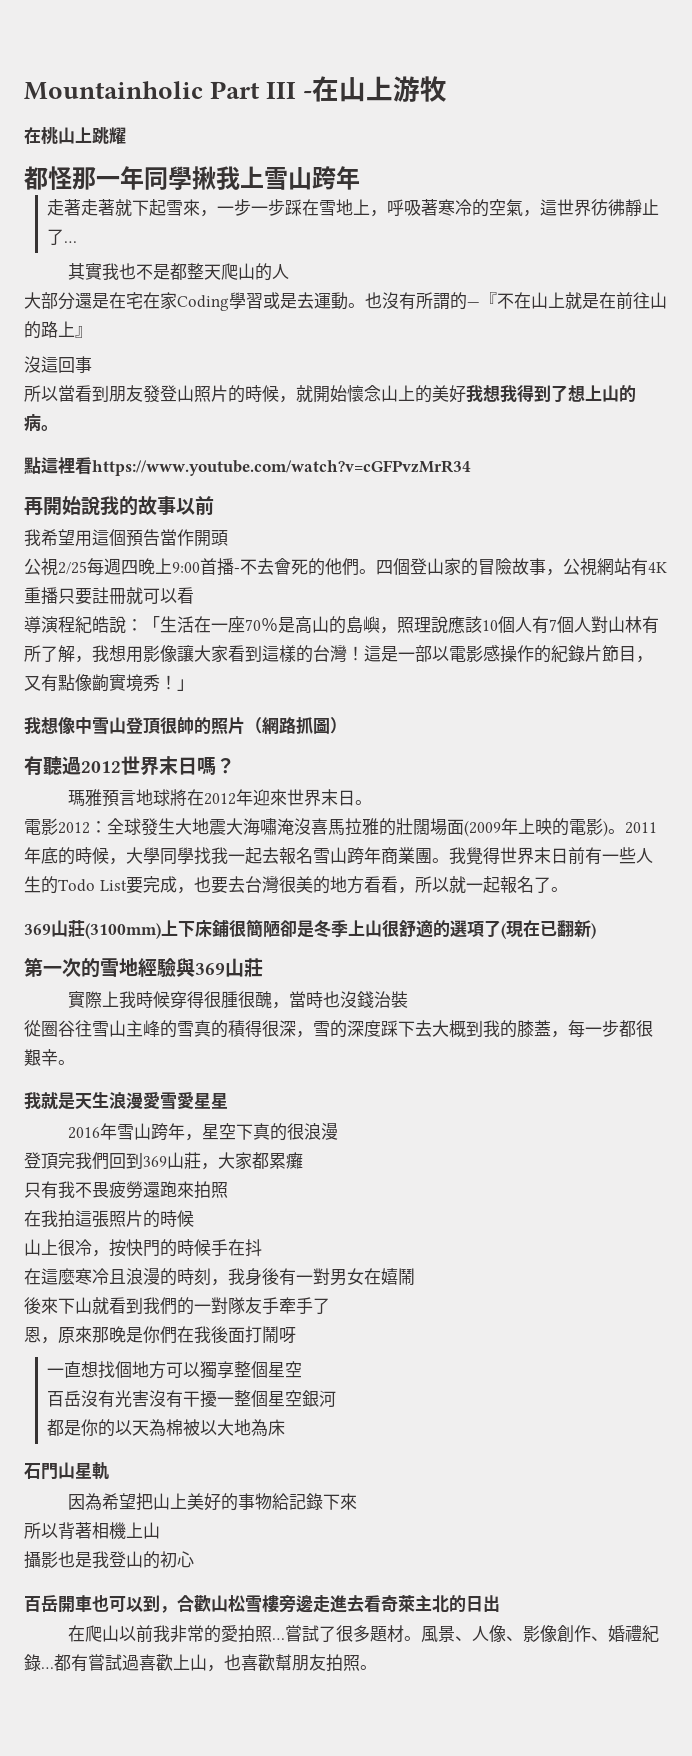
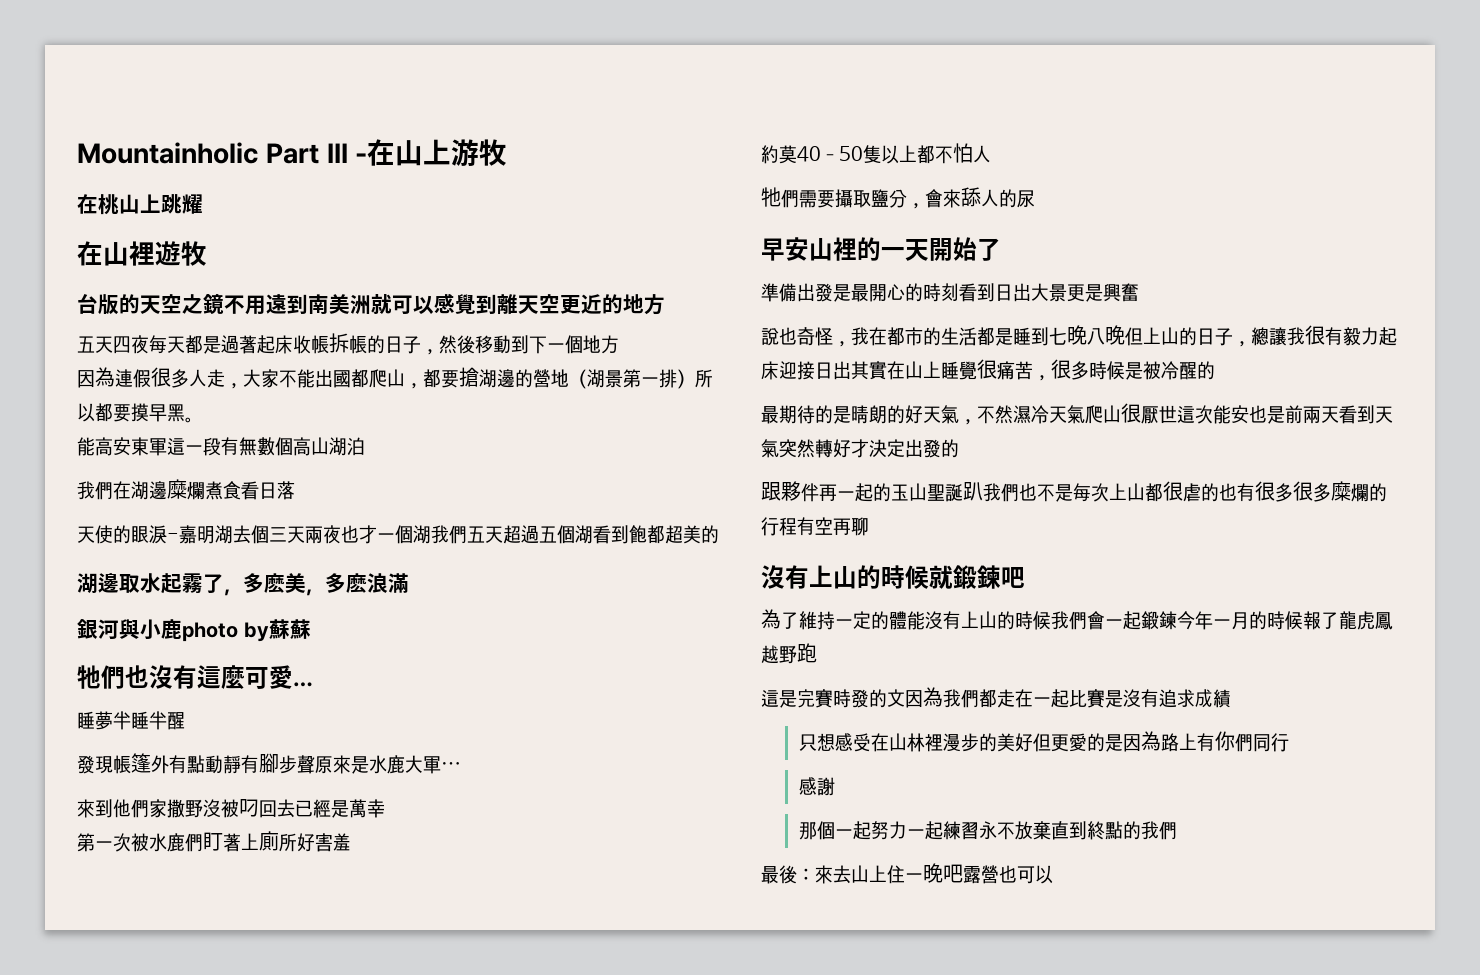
[24,166,360,190] [46,199,659,217] [46,229,77,245] [68,263,290,281] [24,292,667,311] [24,321,92,339] [24,356,92,373] [24,385,636,403] [24,414,58,432] [24,457,471,476] [24,496,214,516] [24,529,228,547] [24,558,667,576] [24,587,194,605] [24,616,659,634] [24,645,653,663] [24,674,194,692] [24,717,347,735] [24,756,235,776] [68,789,373,807] [24,818,657,837] [24,847,653,865] [24,876,568,894] [24,919,596,939] [24,958,263,978] [68,991,409,1009] [24,1020,653,1038] [24,1049,75,1066] [24,1092,228,1110] [68,1123,339,1141] [24,1152,303,1170] [24,1181,228,1199] [24,1210,194,1228] [24,1239,262,1257] [24,1268,415,1286] [24,1297,330,1315] [24,1326,296,1344] [46,1361,302,1379] [46,1390,336,1408] [46,1419,285,1437] [24,1462,109,1480] [68,1493,358,1511] [24,1522,160,1539] [24,1551,194,1569] [24,1594,500,1613] [68,1625,660,1643] [24,1654,377,1672] 都怪那一年同學揪我上雪山跨年 // 走著走著就下起雪來，一步一步踩在雪地上，呼吸著寒冷的空氣，這世界彷彿靜止了… // 其實我也不是都整天爬山的人 // 大部分還是在宅在家Coding學習或是去運動。也沒有所謂的—『不在山上就是在前往山的路上』 // 沒這回事 // 所以當看到朋友發登山照片的時候，就開始懷念山上的美好我想我得到了想上山的病。 // 點這裡看https://www.youtube.com/watch?v=cGFPvzMrR34 // 再開始說我的故事以前 // 我希望用這個預告當作開頭 // 公視2/25每週四晚上9:00首播-不去會死的他們。四個登山家的冒險故事，公視網站有4K重播只要註冊就可以看 // 導演程紀皓說：「生活在一座70％是高山的島嶼，照理說應該10個人有7個人對山林有所了解，我想用影像讓大家看到這樣的台灣！這是一部以電影感操作的紀錄片節目，又有點像齣實境秀！」 // 我想像中雪山登頂很帥的照片（網路抓圖） // 有聽過2012世界末日嗎？ // 瑪雅預言地球將在2012年迎來世界末日。 // 電影2012：全球發生大地震大海嘯淹沒喜馬拉雅的壯闊場面(2009年上映的電影)。2011年底的時候，大學同學找我一起去報名雪山跨年商業團。我覺得世界末日前有一些人生的Todo List要完成，也要去台灣很美的地方看看，所以就一起報名了。 // 369山莊(3100mm)上下床鋪很簡陋卻是冬季上山很舒適的選項了(現在已翻新) // 第一次的雪地經驗與369山莊 // 實際上我時候穿得很腫很醜，當時也沒錢治裝 // 從圈谷往雪山主峰的雪真的積得很深，雪的深度踩下去大概到我的膝蓋，每一步都很艱辛。 // 我就是天生浪漫愛雪愛星星 // 2016年雪山跨年，星空下真的很浪漫 // 登頂完我們回到369山莊，大家都累癱 // 只有我不畏疲勞還跑來拍照 // 在我拍這張照片的時候 // 山上很冷，按快門的時候手在抖 // 在這麼寒冷且浪漫的時刻，我身後有一對男女在嬉鬧 // 後來下山就看到我們的一對隊友手牽手了 // 恩，原來那晚是你們在我後面打鬧呀 // 一直想找個地方可以獨享整個星空 // 百岳沒有光害沒有干擾一整個星空銀河 // 都是你的以天為棉被以大地為床 // 石門山星軌 // 因為希望把山上美好的事物給記錄下來 // 所以背著相機上山 // 攝影也是我登山的初心 // 百岳開車也可以到，合歡山松雪樓旁邊走進去看奇萊主北的日出 // 在爬山以前我非常的愛拍照…嘗試了很多題材。風景、人像、影像創作、婚禮紀錄…都有嘗試過喜歡上山，也喜歡幫朋友拍照。 -> [77,241,207,266] [77,293,665,315] [77,333,619,355] [77,367,713,389] [77,403,194,423] [77,437,365,456] [77,479,295,500] [77,525,719,544] [77,573,409,596] [77,619,311,642] [77,665,313,689] [77,711,185,730] [77,753,461,774] [77,799,385,818] [77,831,351,852] [761,143,991,164] [761,187,1035,209] [761,237,1001,261] [761,283,1139,302] [761,325,1397,347] [761,359,1215,381] [761,403,1393,425] [761,439,959,458] [761,481,1387,502] [761,517,869,536] [761,565,1025,589] [761,609,1393,630] [761,643,817,664] [761,687,1231,708] [798,731,1289,752] [798,777,835,796] [798,820,1177,840] [761,863,1053,884] 在山裡遊牧 // 台版的天空之鏡不用遠到南美洲就可以感覺到離天空更近的地方 // 五天四夜每天都是過著起床收帳拆帳的日子，然後移動到下一個地方 // 因為連假很多人走，大家不能出國都爬山，都要搶湖邊的營地（湖景第一排）所以都要摸早黑。 // 能高安東軍這一段有無數個高山湖泊 // 我們在湖邊糜爛煮食看日落 // 天使的眼淚-嘉明湖去個三天兩夜也才一個湖我們五天超過五個湖看到飽都超美的 // 湖邊取水起霧了，多麽美，多麽浪滿 // 銀河與小鹿photo by蘇蘇 // 牠們也沒有這麼可愛… // 睡夢半睡半醒 // 發現帳篷外有點動靜有腳步聲原來是水鹿大軍⋯ // 來到他們家撒野沒被叼回去已經是萬幸 // 第一次被水鹿們盯著上廁所好害羞 // 約莫40–50隻以上都不怕人 // 牠們需要攝取鹽分，會來舔人的尿 // 早安山裡的一天開始了 // 準備出發是最開心的時刻看到日出大景更是興奮 // 說也奇怪，我在都市的生活都是睡到七晚八晚但上山的日子，總讓我很有毅力起床迎接日出其實在山上睡覺很痛苦，很多時候是被冷醒的 // 最期待的是晴朗的好天氣，不然濕冷天氣爬山很厭世這次能安也是前兩天看到天氣突然轉好才決定出發的 // 跟夥伴再一起的玉山聖誕趴我們也不是每次上山都很虐的也有很多很多糜爛的行程有空再聊 // 沒有上山的時候就鍛鍊吧 // 為了維持一定的體能沒有上山的時候我們會一起鍛鍊今年一月的時候報了龍虎鳳越野跑 // 這是完賽時發的文因為我們都走在一起比賽是沒有追求成績 // 只想感受在山林裡漫步的美好但更愛的是因為路上有你們同行 // 感謝 // 那個一起努力一起練習永不放棄直到終點的我們 // 最後：來去山上住一晚吧露營也可以

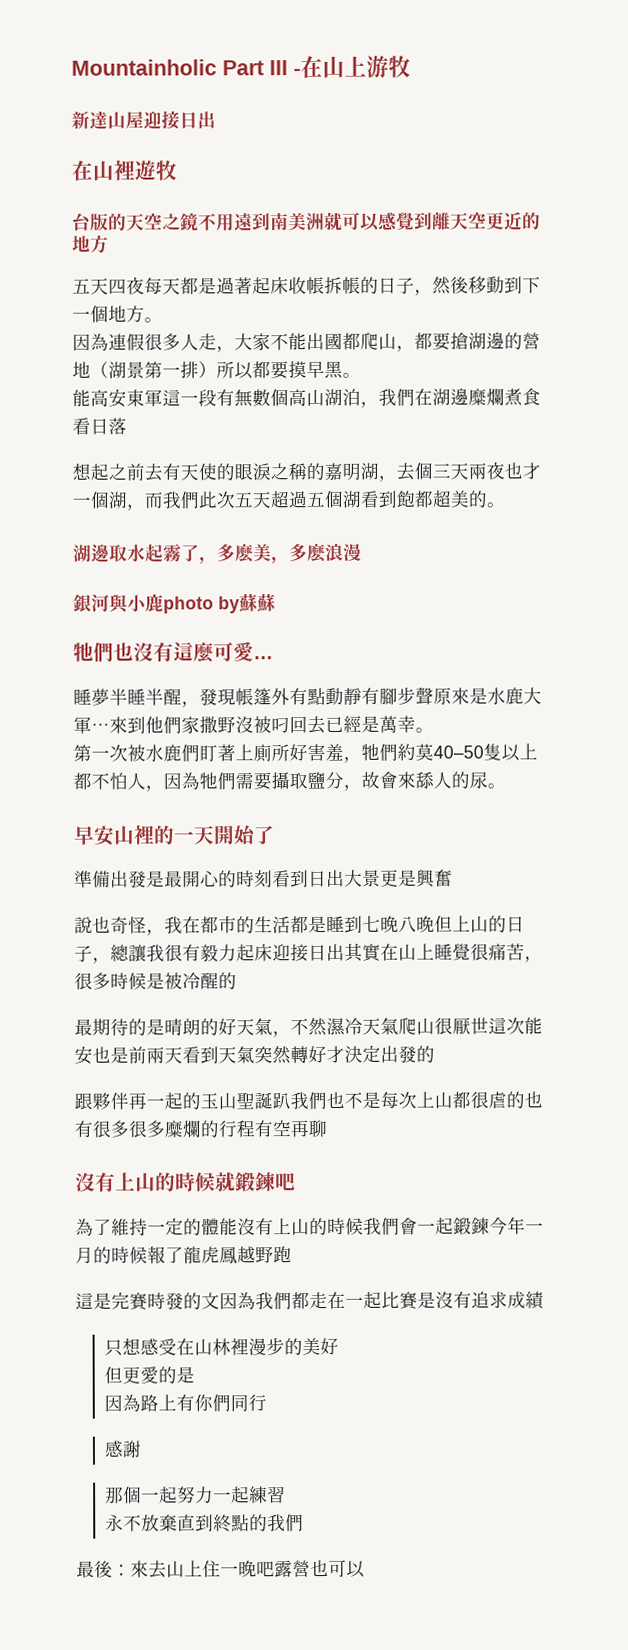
[77,194,203,215] 在桃山上跳耀 -> [71,110,216,130] 新達山屋迎接日出
(619, 344) none -> [144,317,163,323] 。
(365, 446) // -> [360,401,379,408] ，
[77,525,233,544] 天使的眼淚-嘉明湖 -> [72,462,397,482] 想起之前去有天使的眼淚之稱的嘉明湖，
[431,525,467,544] 我們 -> [126,491,236,511] ，而我們此次
(719, 534) none -> [486,502,506,508] 。
[388,573,409,593] 滿 -> [343,543,362,561] 漫
(185, 721) // -> [181,701,200,708] ，
(461, 766) // -> (110, 727) none
(385, 808) none -> [415,727,434,733] 。
(351, 842) // -> [343,743,398,763] ，牠們
(991, 154) // -> [145,772,200,792] ，因為
(925, 206) none -> [361,771,380,789] 故
(1035, 199) none -> [487,783,506,789] 。
(1033, 742) none -> (339, 1346) //
(1123, 743) none -> (195, 1375) //
(979, 831) none -> (286, 1495) //

